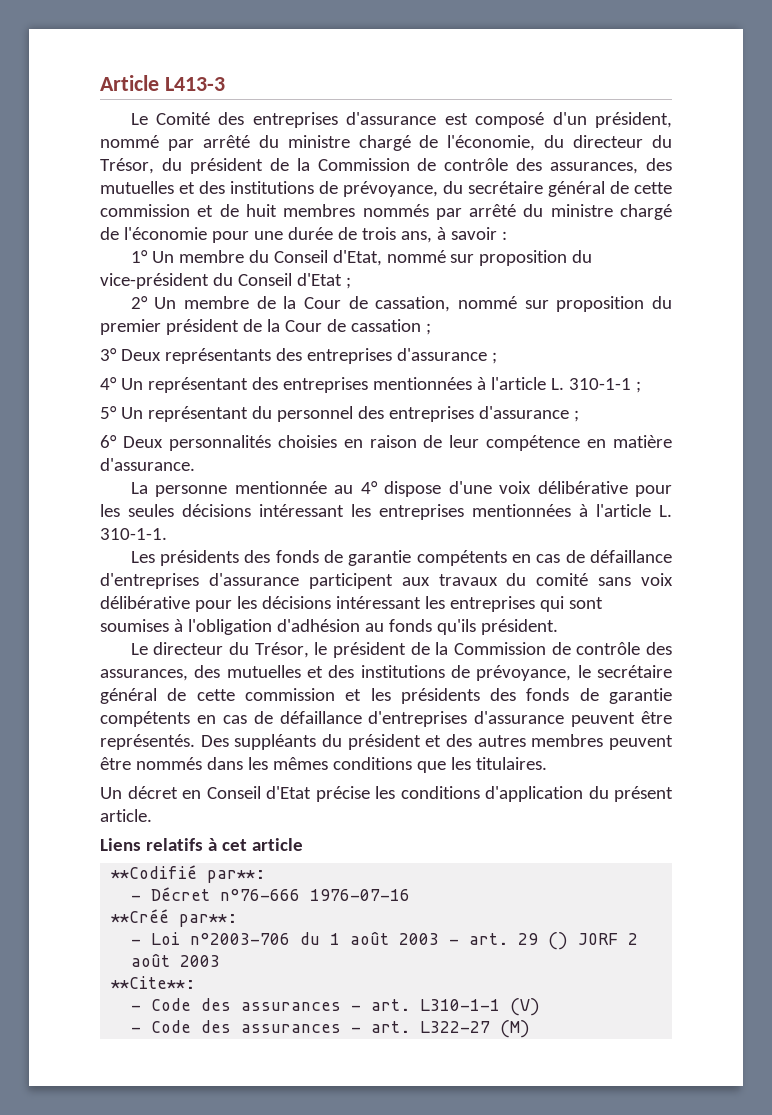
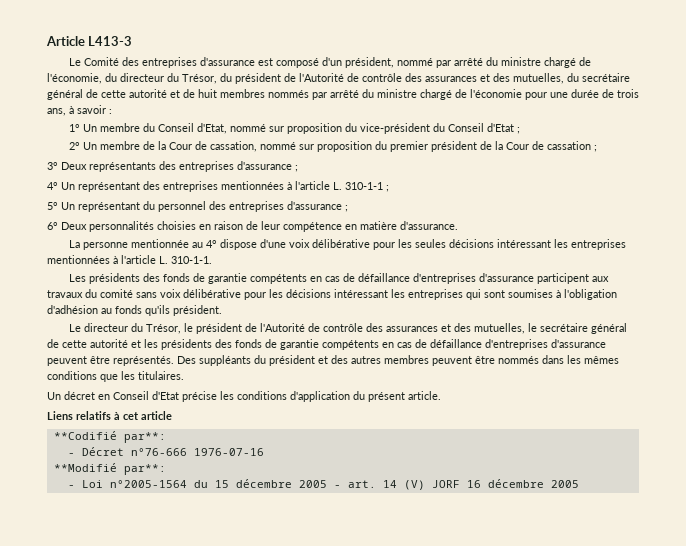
[296,158,672,174] [100,181,438,197] la Commission de contrôle des assurances, des mutuelles et des institutions de prévoyance, -> [299,73,564,84] l'Autorité de contrôle des assurances et des mutuelles,
[100,204,190,217] commission -> [129,89,167,98] autorité
[435,642,672,655] [100,665,572,681] la Commission de contrôle des assurances, des mutuelles et des institutions de prévoyance, -> [259,323,525,334] l'Autorité de contrôle des assurances et des mutuelles,
[244,688,335,701] commission -> [90,339,128,348] autorité
[111,909,170,923] **Créé -> [53,463,117,472] **Modifié
[190,931,639,950] [131,953,221,967] [111,976,196,989] [131,998,541,1016] [131,1020,531,1038] n°2003-706 du 1 août 2003 - art. 29 () JORF 2 août 2003 // **Cite**: // - Code des assurances - art. L310-1-1 (V) // - Code des assurances - art. L322-27 (M) -> [109,479,579,490] n°2005-1564 du 15 décembre 2005 - art. 14 (V) JORF 16 décembre 2005

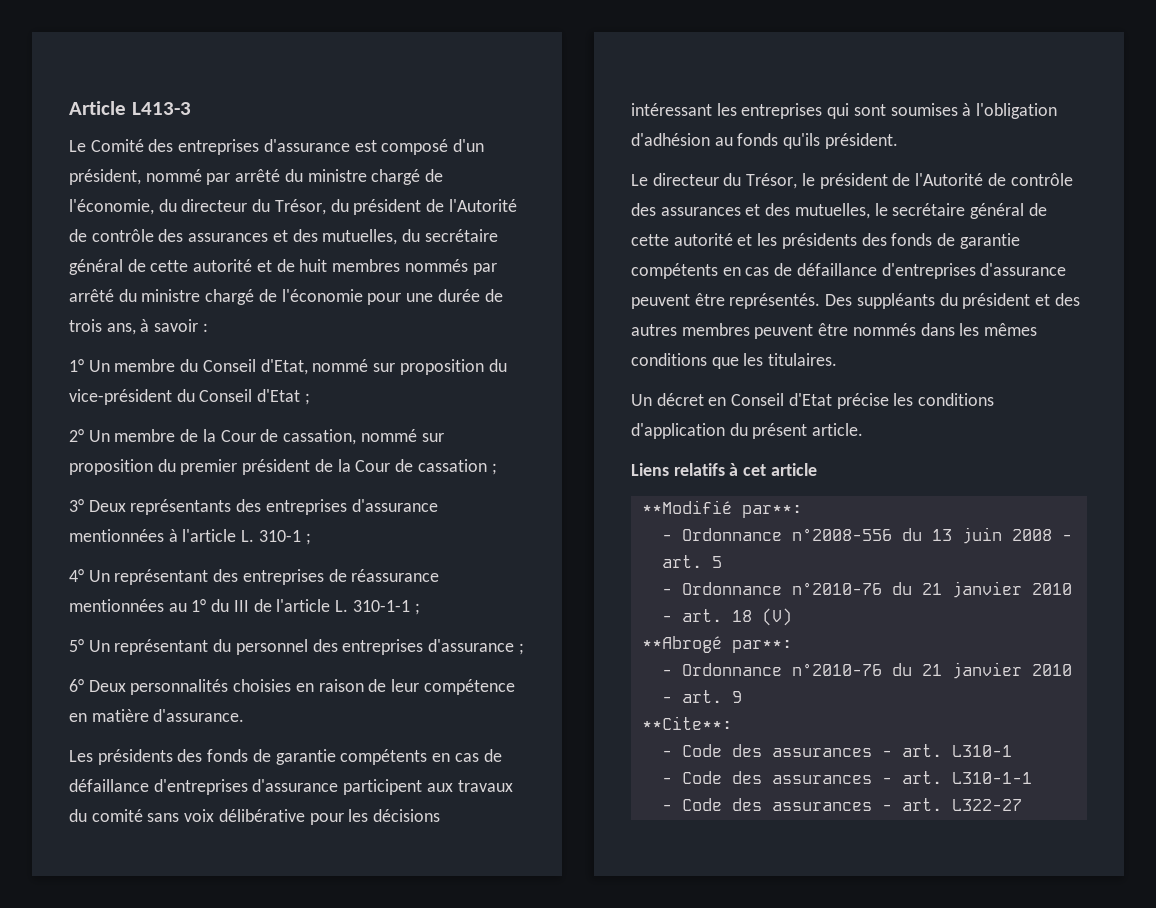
(292, 165) none -> [69,529,301,542] mentionnées à l'article L. 310-1
[221,181,292,190] mentionnées à -> [328,569,440,582] [69,599,272,612] de réassurance mentionnées au 1° du III de
[68,239,626,250] [47,255,212,264] // La personne mentionnée au 4° dispose d'une voix délibérative pour les seules décisions intéressant les entreprises mentionnées à l'article L. 310-1-1. -> (245, 715) none
[53,431,166,443] [67,447,264,456] [53,463,166,475] [67,479,579,490] **Codifié par**: // - Décret n°76-666 1976-07-16 // **Modifié par**: // - Loi n°2005-1564 du 15 décembre 2005 - art. 14 (V) JORF 16 décembre 2005 -> [641,500,802,518] [661,527,1072,544] [661,555,722,568] [661,581,1072,598] [661,608,792,626] [641,636,792,653] [661,662,1072,679] [661,690,742,703] [641,716,732,730] [661,744,1012,757] [661,771,1032,784] [661,798,1022,811] **Modifié par**: // - Ordonnance n°2008-556 du 13 juin 2008 - art. 5 // - Ordonnance n°2010-76 du 21 janvier 2010 - art. 18 (V) // **Abrogé par**: // - Ordonnance n°2010-76 du 21 janvier 2010 - art. 9 // **Cite**: // - Code des assurances - art. L310-1 // - Code des assurances - art. L310-1-1 // - Code des assurances - art. L322-27

